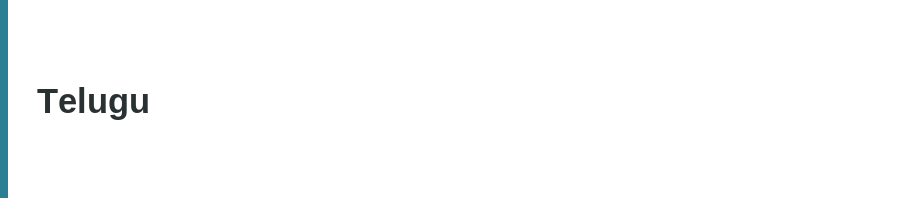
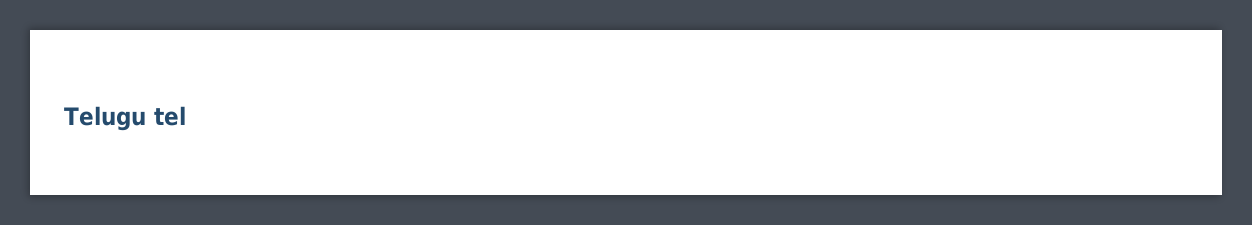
(150, 103) none -> [153,106,186,126] tel

